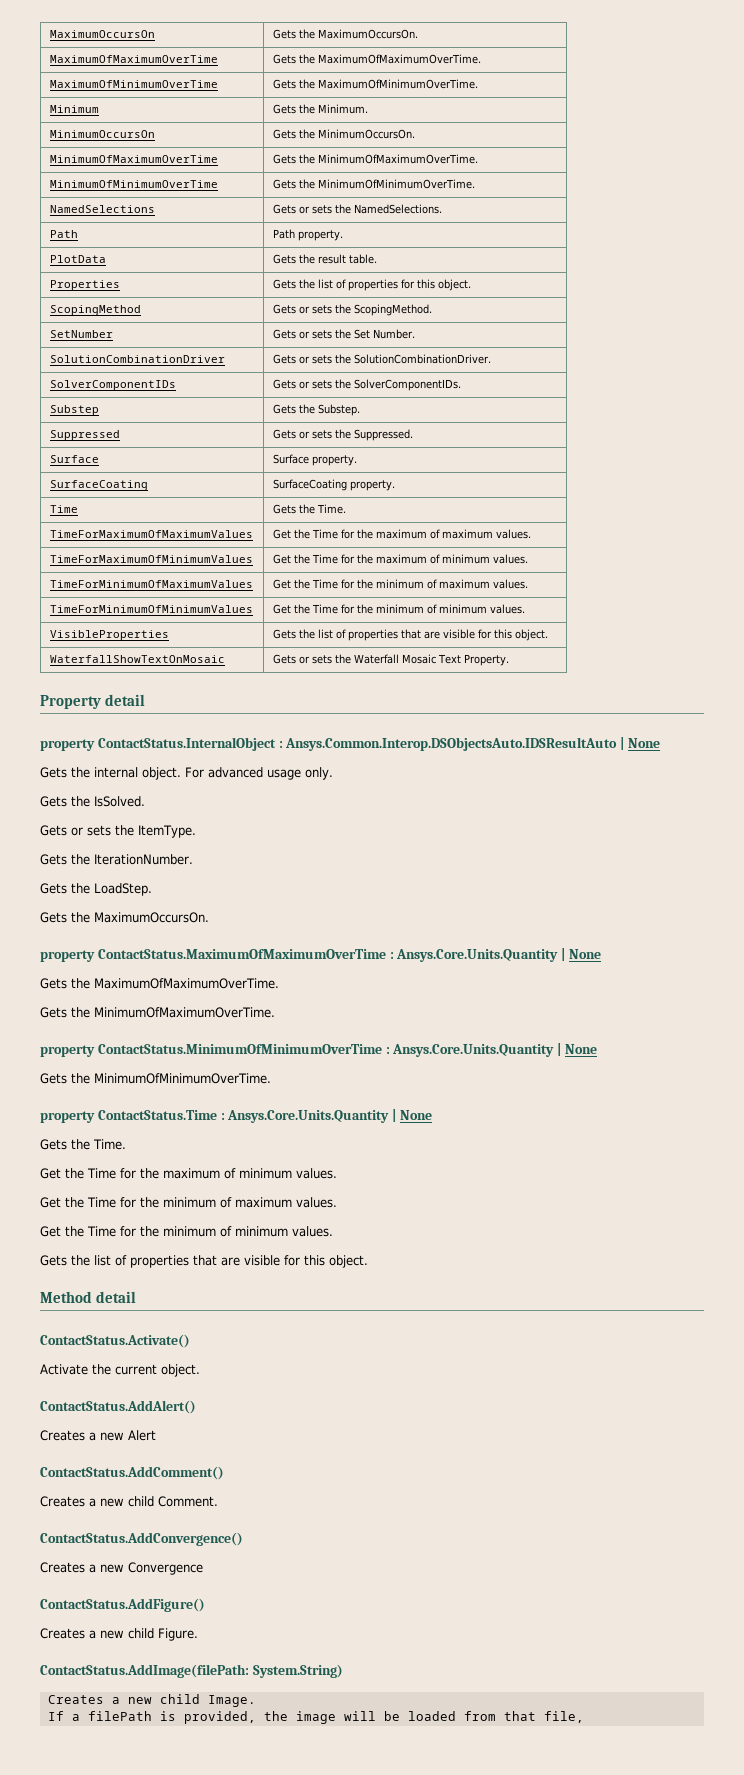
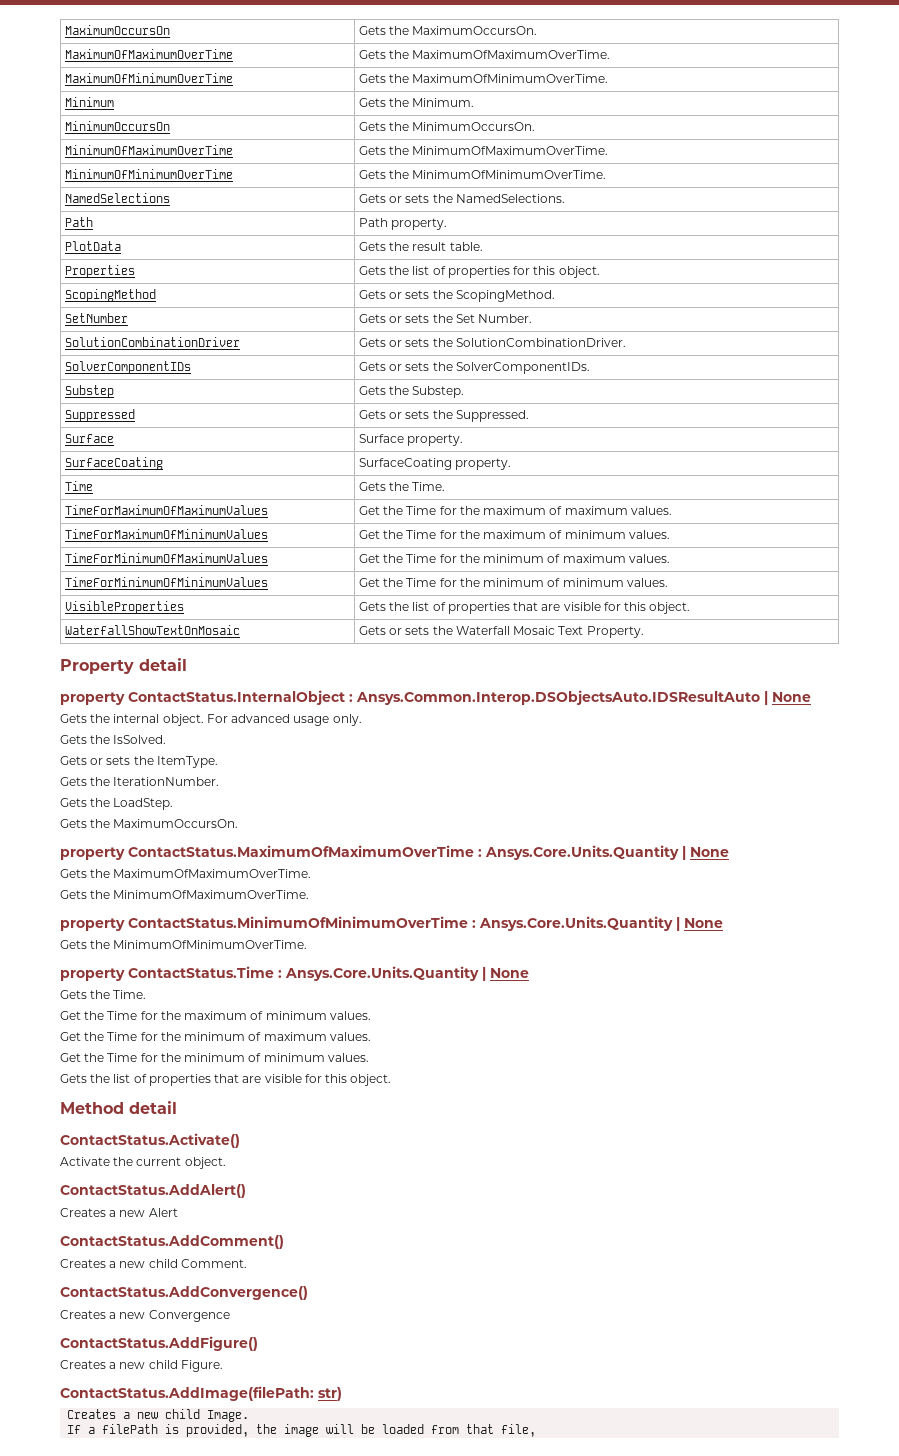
[252,1664,343,1678] System.String) -> [318,1387,342,1401] str)

